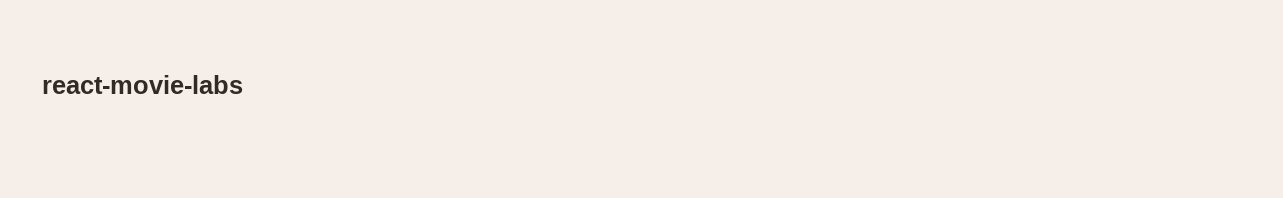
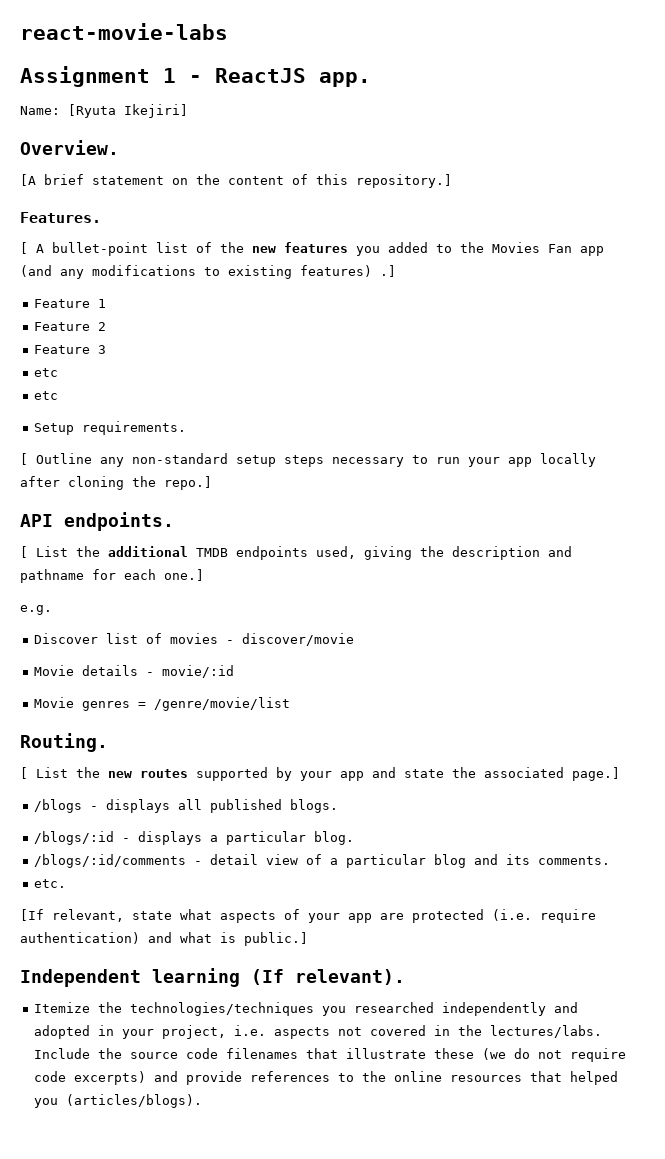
(243, 84) none -> [20,66,371,87] [20,104,188,118] [20,140,119,155] [20,174,452,188] [20,212,101,223] [20,242,604,256] [20,265,396,279] [34,299,107,308] [34,322,107,331] [34,345,107,354] [34,368,59,377] [34,391,59,400] [34,421,187,435] [20,453,596,467] [20,476,212,490] [20,512,174,531] [20,546,572,560] [20,569,204,583] [20,605,52,615] [34,633,355,646] [34,665,235,678] [34,697,291,711] [20,733,108,752] [20,767,620,781] [34,799,339,813] [34,831,355,845] [34,854,611,868] [34,879,67,888] [20,909,596,923] [20,932,308,946] [20,968,405,987] [34,1002,579,1016] [34,1025,603,1039] [34,1048,627,1062] [34,1071,619,1085] [34,1094,203,1108] // Assignment 1 - ReactJS app. // Name: [Ryuta Ikejiri] // Overview. // [A brief statement on the content of this repository.] // Features. // [ A bullet-point list of the new features you added to the Movies Fan app (and any modifications to existing features) .] // Feature 1 // Feature 2 // Feature 3 // etc // etc // Setup requirements. // [ Outline any non-standard setup steps necessary to run your app locally after cloning the repo.] // API endpoints. // [ List the additional TMDB endpoints used, giving the description and pathname for each one.] // e.g. // Discover list of movies - discover/movie // Movie details - movie/:id // Movie genres = /genre/movie/list // Routing. // [ List the new routes supported by your app and state the associated page.] // /blogs - displays all published blogs. // /blogs/:id - displays a particular blog. // /blogs/:id/comments - detail view of a particular blog and its comments. // etc. // [If relevant, state what aspects of your app are protected (i.e. require authentication) and what is public.] // Independent learning (If relevant). // Itemize the technologies/techniques you researched independently and adopted in your project, i.e. aspects not covered in the lectures/labs. Include the source code filenames that illustrate these (we do not require code excerpts) and provide references to the online resources that helped you (articles/blogs).

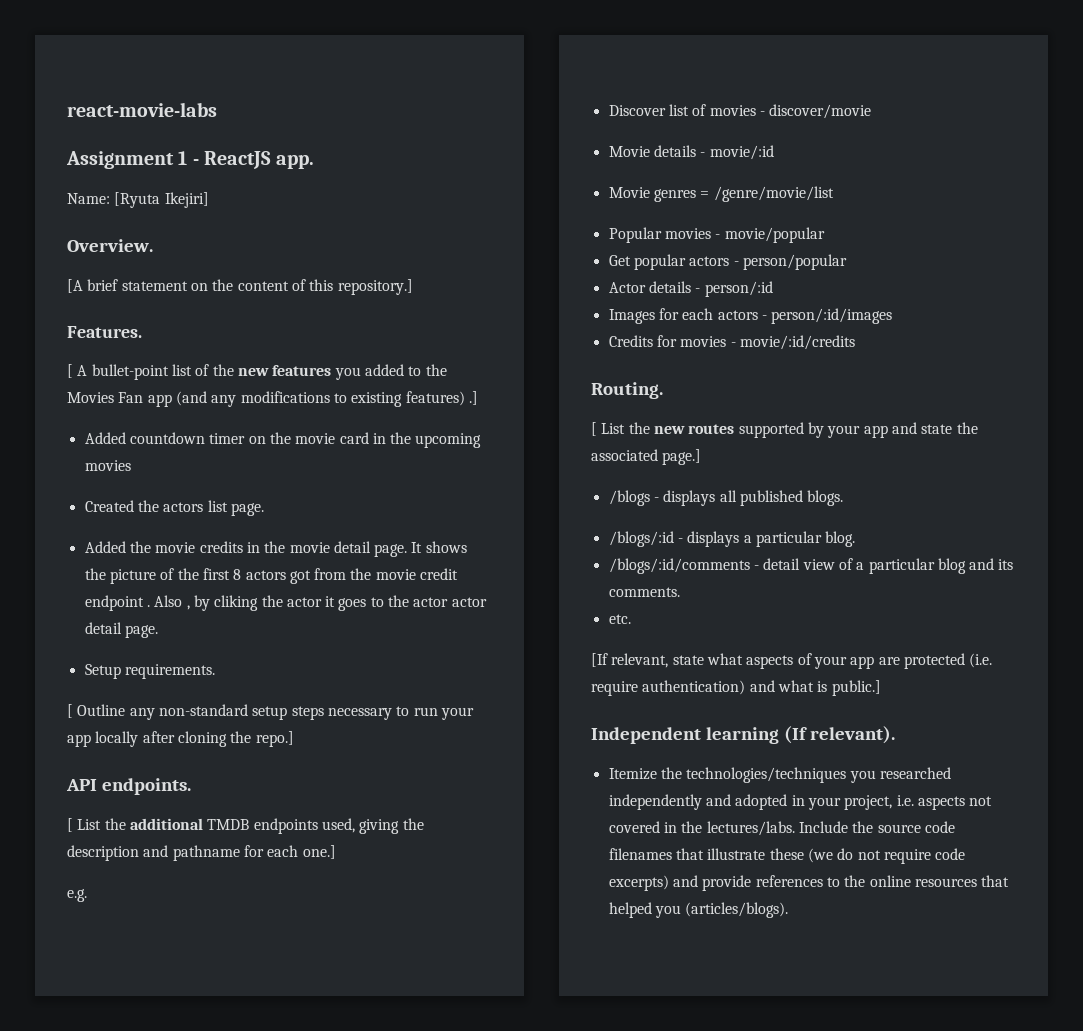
[34,299,107,308] [34,322,107,331] [34,345,107,354] [34,368,59,377] [34,391,59,400] Feature 1 // Feature 2 // Feature 3 // etc // etc -> [84,432,482,448] [84,460,131,471] [84,500,264,516] [84,541,467,557] [84,568,459,584] [84,595,487,611] [84,622,158,638] Added countdown timer on the movie card in the upcoming movies // Created the actors list page. // Added the movie credits in the movie detail page. It shows the picture of the first 8 actors got from the movie credit endpoint . Also , by cliking the actor it goes to the actor actor detail page.
(291, 704) none -> [608,227,825,243] [608,254,847,270] [608,281,773,297] [608,308,893,324] [608,335,855,350] // Popular movies - movie/popular // Get popular actors - person/popular // Actor details - person/:id // Images for each actors - person/:id/images // Credits for movies - movie/:id/credits

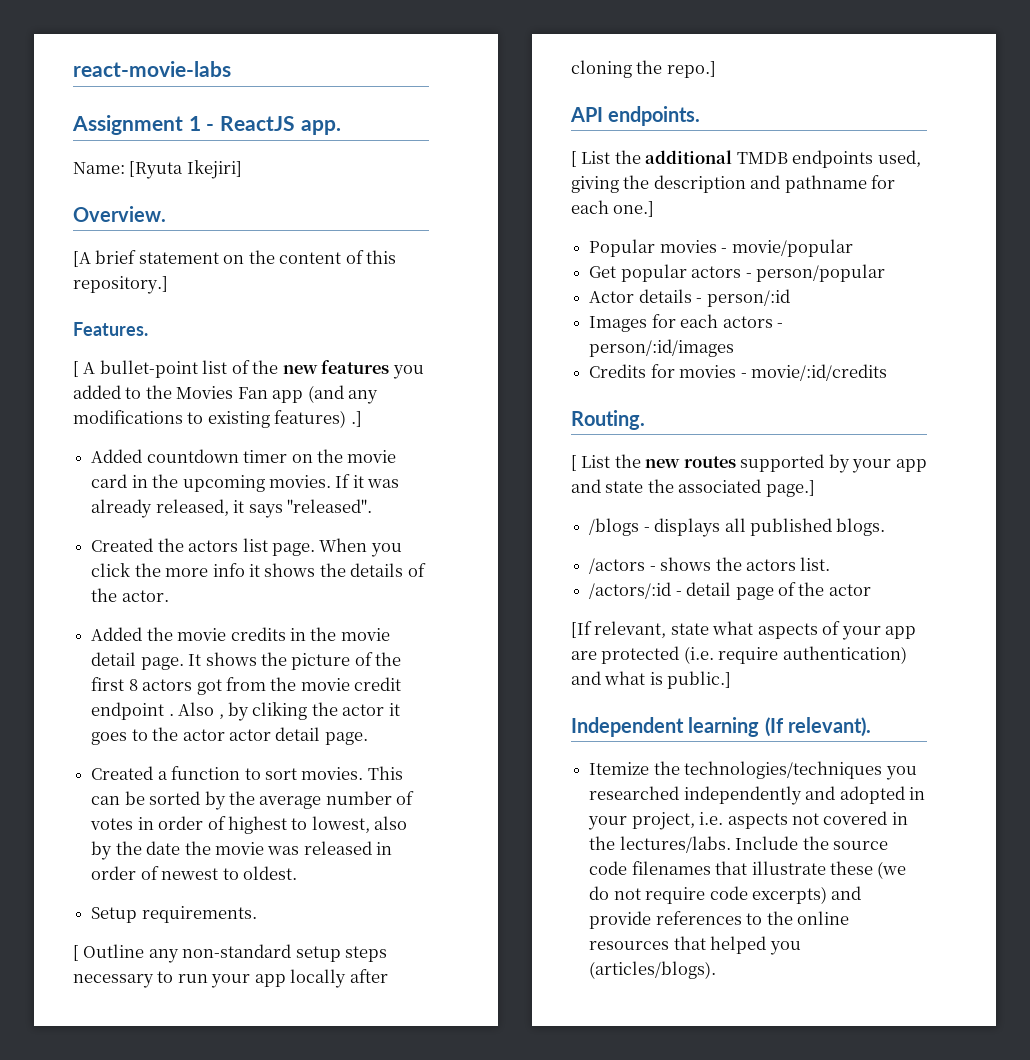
[84,460,131,471] movies -> [268,474,400,488] [91,499,372,518] movies. If it was already released, it says "released".
(264, 509) none -> [319,538,402,557] [91,563,426,577] [91,588,169,602] When you click the more info it shows the details of the actor.
(158, 631) none -> [91,766,403,780] [91,791,415,810] [90,816,408,834] [91,841,393,860] [91,866,297,880] // Created a function to sort movies. This can be sorted by the average number of votes in order of highest to lowest, also by the date the movie was released in order of newest to oldest.
[67,889,87,902] [608,104,872,119] [608,145,774,160] [608,186,834,202] // e.g. // Discover list of movies - discover/movie // Movie details - movie/:id // Movie genres = /genre/movie/list -> (655, 209) none
[608,531,856,547] [608,558,1014,574] [608,587,680,597] [608,614,631,624] /blogs/:id - displays a particular blog. // /blogs/:id/comments - detail view of a particular blog and its comments. // etc. -> [589,557,831,574] [589,582,871,600] /actors - shows the actors list. // /actors/:id - detail page of the actor

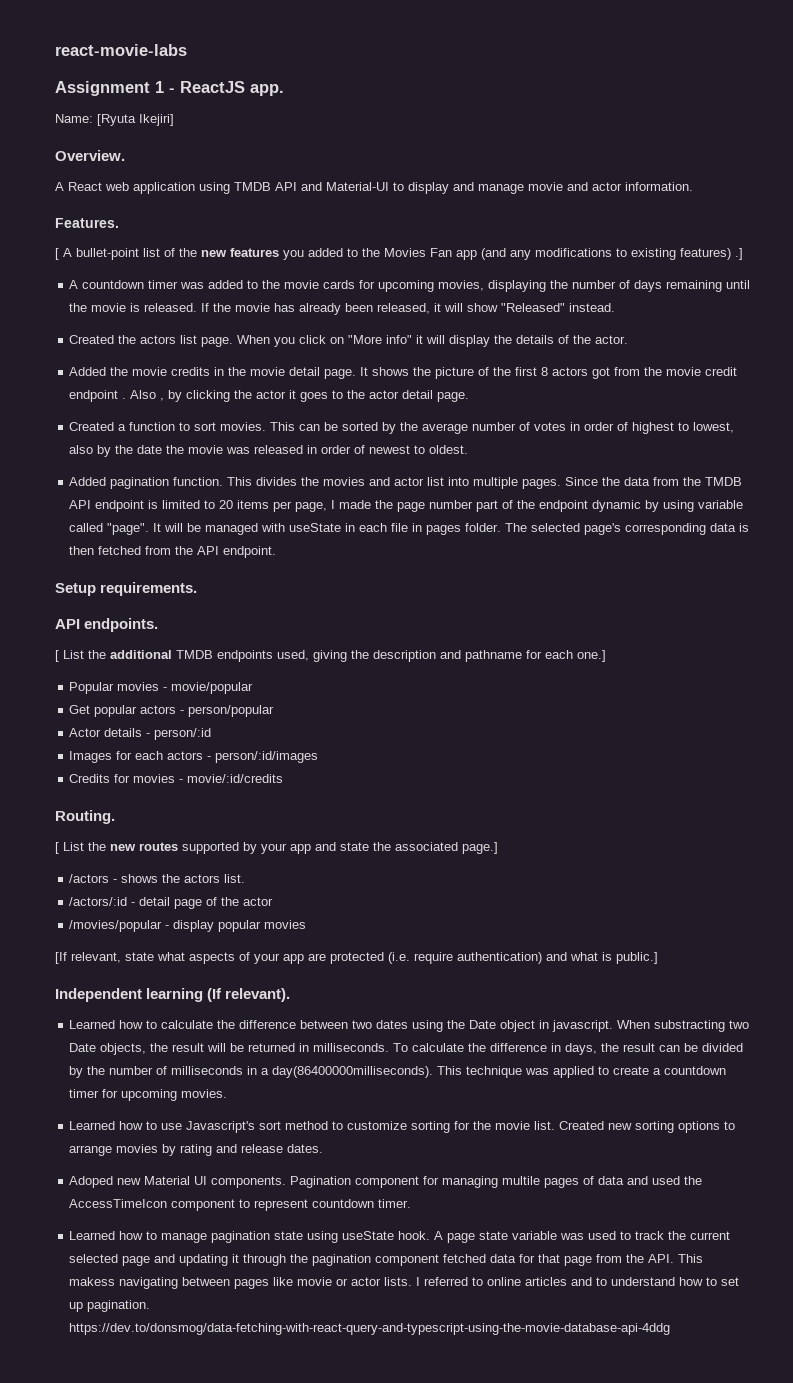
[73,250,397,267] [73,276,168,294] [A brief statement on the content of this repository.] -> [55,182,693,194] A React web application using TMDB API and Material-UI to display and manage movie and actor information.
[91,449,397,463] [91,474,400,492] [91,499,372,518] Added countdown timer on the movie card in the upcoming movies. If it was already released, it says "released". -> [69,280,751,292] [69,303,616,315] A countdown timer was added to the movie cards for upcoming movies, displaying the number of days remaining until the movie is released. If the movie has already been released, it will show "Released" instead.
[134,563,316,577] the more info it shows -> [330,335,491,347] on "More info" it will display
[252,702,308,720] cliking -> [186,390,231,402] clicking
[228,729,271,741] actor -> (400, 394) none
[91,906,257,923] [73,944,388,963] [73,969,388,988] [571,60,716,78] Setup requirements. // [ Outline any non-standard setup steps necessary to run your app locally after cloning the repo.] -> [69,477,743,489] [69,500,744,512] [69,523,750,535] [69,546,277,558] [55,582,198,596] Added pagination function. This divides the movies and actor list into multiple pages. Since the data from the TMDB API endpoint is limited to 20 items per page, I made the page number part of the endpoint dynamic by using variable called "page". It will be managed with useState in each file in pages folder. The selected page's corresponding data is then fetched from the API endpoint. // Setup requirements.
[589,518,886,537] // /blogs - displays all published blogs. -> (498, 848) none
(871, 590) none -> [69,920,307,932] // /movies/popular - display popular movies
[589,761,917,780] [589,786,925,805] [588,811,908,830] [589,836,888,853] [589,861,907,879] [589,886,862,904] [589,911,849,929] [589,936,801,955] [589,961,717,979] Itemize the technologies/techniques you researched independently and adopted in your project, i.e. aspects not covered in the lectures/labs. Include the source code filenames that illustrate these (we do not require code excerpts) and provide references to the online resources that helped you (articles/blogs). -> [69,1020,750,1032] [69,1043,744,1055] [69,1066,727,1078] [69,1089,228,1101] [69,1121,736,1133] [69,1144,324,1156] [69,1176,703,1188] [69,1199,412,1211] [69,1231,731,1243] [69,1254,704,1266] [69,1277,740,1289] [69,1300,151,1312] [69,1323,671,1335] Learned how to calculate the difference between two dates using the Date object in javascript. When substracting two Date objects, the result will be returned in milliseconds. To calculate the difference in days, the result can be divided by the number of milliseconds in a day(86400000milliseconds). This technique was applied to create a countdown timer for upcoming movies. // Learned how to use Javascript's sort method to customize sorting for the movie list. Created new sorting options to arrange movies by rating and release dates. // Adoped new Material UI components. Pagination component for managing multile pages of data and used the AccessTimeIcon component to represent countdown timer. // Learned how to manage pagination state using useState hook. A page state variable was used to track the current selected page and updating it through the pagination component fetched data for that page from the API. This makess navigating between pages like movie or actor lists. I referred to online articles and to understand how to set up pagination. https://dev.to/donsmog/data-fetching-with-react-query-and-typescript-using-the-movie-database-api-4ddg

